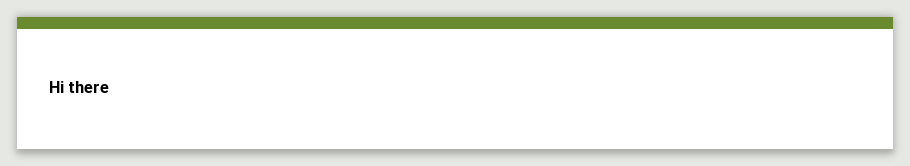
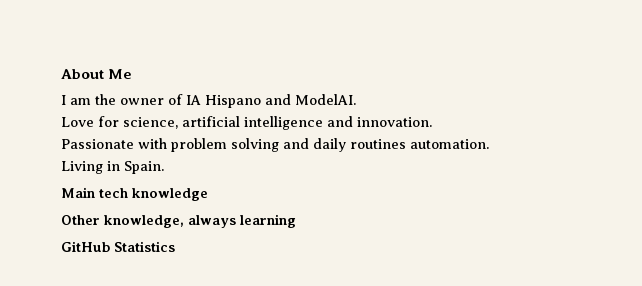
[49,81,110,93] Hi there -> [61,69,133,79] [61,94,356,108] [61,116,432,130] [61,138,489,152] [61,161,164,174] [61,187,208,201] [61,214,296,228] [61,241,175,252] About Me // I am the owner of IA Hispano and ModelAI. // Love for science, artificial intelligence and innovation. // Passionate with problem solving and daily routines automation. // Living in Spain. // Main tech knowledge // Other knowledge, always learning // GitHub Statistics

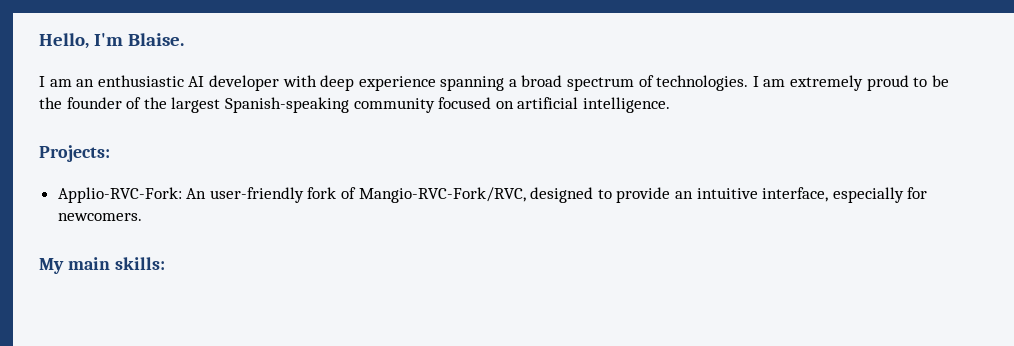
[61,69,133,79] [61,94,356,108] [61,116,432,130] [61,138,489,152] [61,161,164,174] [61,187,208,201] [61,214,296,228] [61,241,175,252] About Me // I am the owner of IA Hispano and ModelAI. // Love for science, artificial intelligence and innovation. // Passionate with problem solving and daily routines automation. // Living in Spain. // Main tech knowledge // Other knowledge, always learning // GitHub Statistics -> [39,33,184,49] [39,75,949,91] [39,97,670,113] [39,145,110,162] [57,187,928,203] [57,213,142,221] [39,257,165,274] Hello, I'm Blaise. // I am an enthusiastic AI developer with deep experience spanning a broad spectrum of technologies. I am extremely proud to be the founder of the largest Spanish-speaking community focused on artificial intelligence. // Projects: // Applio-RVC-Fork: An user-friendly fork of Mangio-RVC-Fork/RVC, designed to provide an intuitive interface, especially for newcomers. // My main skills:

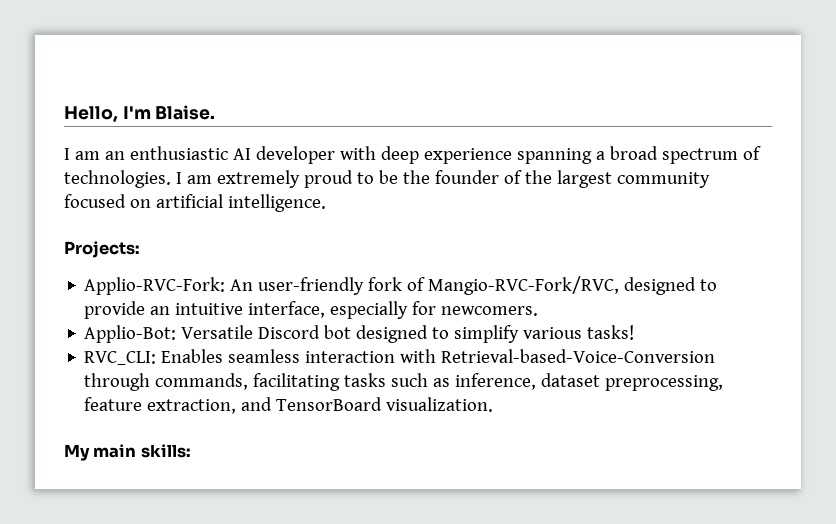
[224,97,349,113] Spanish-speaking -> (612, 179) none
(142, 217) none -> [84,325,635,343] [84,349,716,365] [84,373,724,391] [84,397,494,414] // Applio-Bot: Versatile Discord bot designed to simplify various tasks! // RVC_CLI: Enables seamless interaction with Retrieval-based-Voice-Conversion through commands, facilitating tasks such as inference, dataset preprocessing, feature extraction, and TensorBoard visualization.

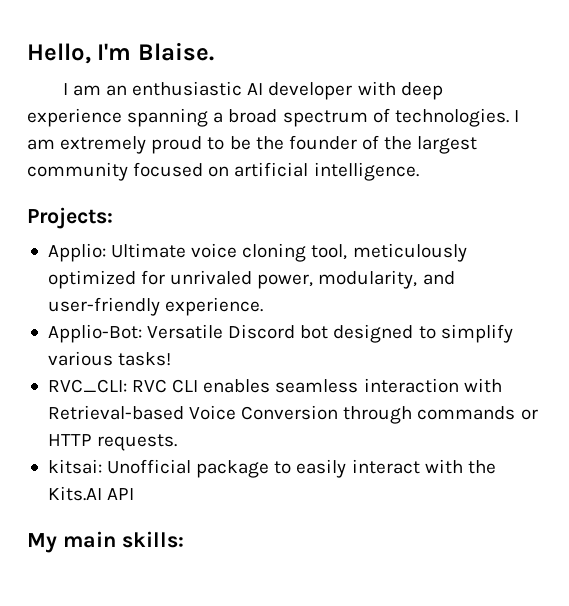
[84,276,718,295] [84,301,539,319] Applio-RVC-Fork: An user-friendly fork of Mangio-RVC-Fork/RVC, designed to provide an intuitive interface, especially for newcomers. -> [47,243,467,262] [47,270,455,289] [47,297,264,316] Applio: Ultimate voice cloning tool, meticulously optimized for unrivaled power, modularity, and user-friendly experience.
[161,349,716,363] [84,373,724,391] [84,397,494,414] Enables seamless interaction with Retrieval-based-Voice-Conversion through commands, facilitating tasks such as inference, dataset preprocessing, feature extraction, and TensorBoard visualization. -> [132,378,502,393] [47,405,538,424] [47,434,178,451] [47,459,496,478] [47,486,135,501] RVC CLI enables seamless interaction with Retrieval-based Voice Conversion through commands or HTTP requests. // kitsai: Unofficial package to easily interact with the Kits.AI API

